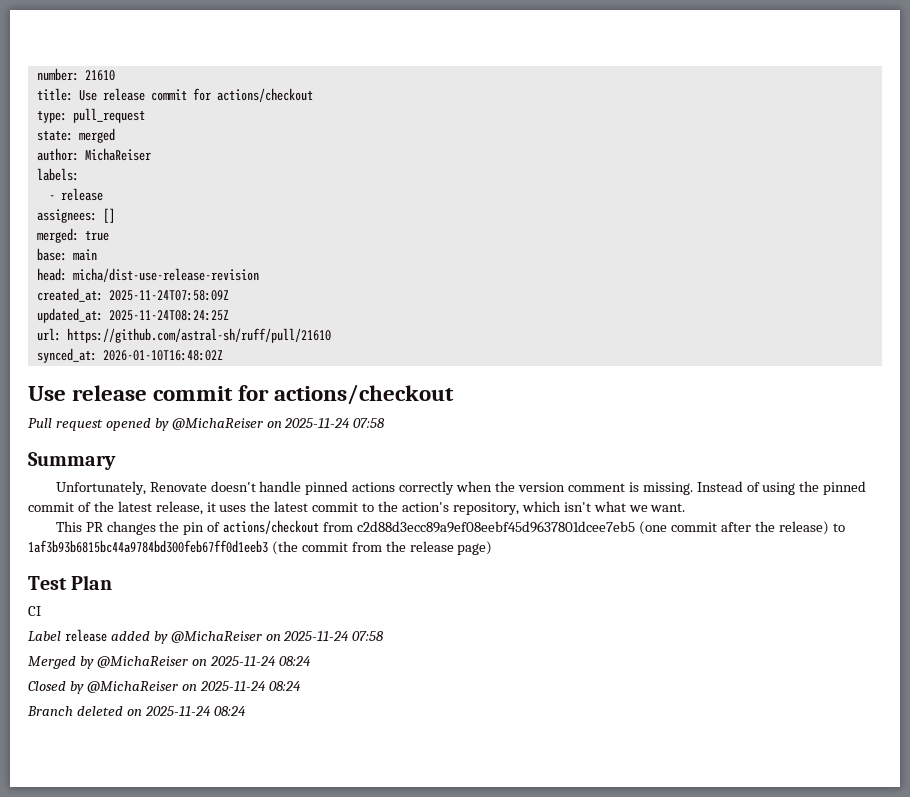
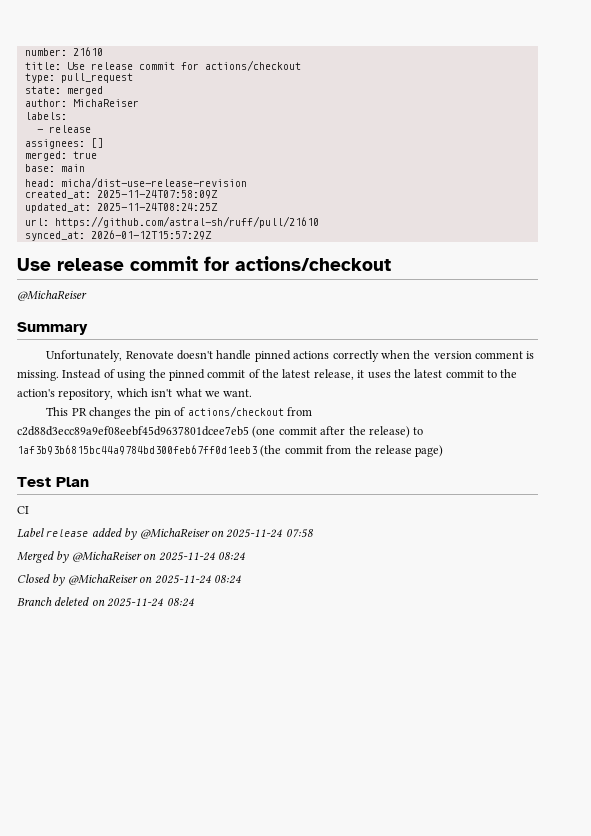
[102,350,223,361] [28,384,455,405] [28,418,386,431] 2026-01-10T16:48:02Z // Use release commit for actions/checkout // Pull request opened by @MichaReiser on 2025-11-24 07:58 -> [90,230,212,240] [17,256,391,271] [17,290,87,301] 2026-01-12T15:57:29Z // Use release commit for actions/checkout // @MichaReiser

